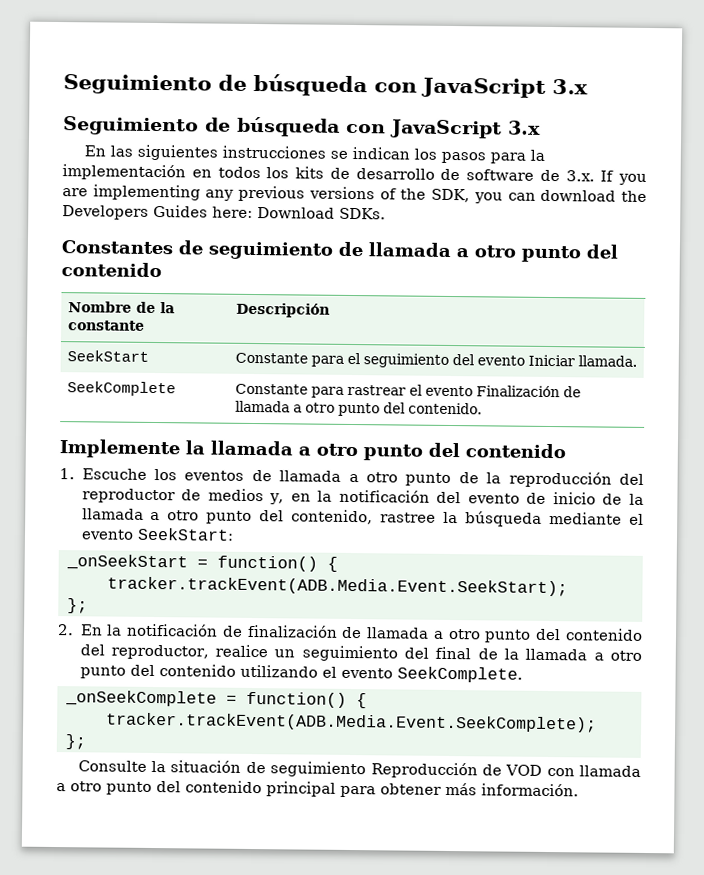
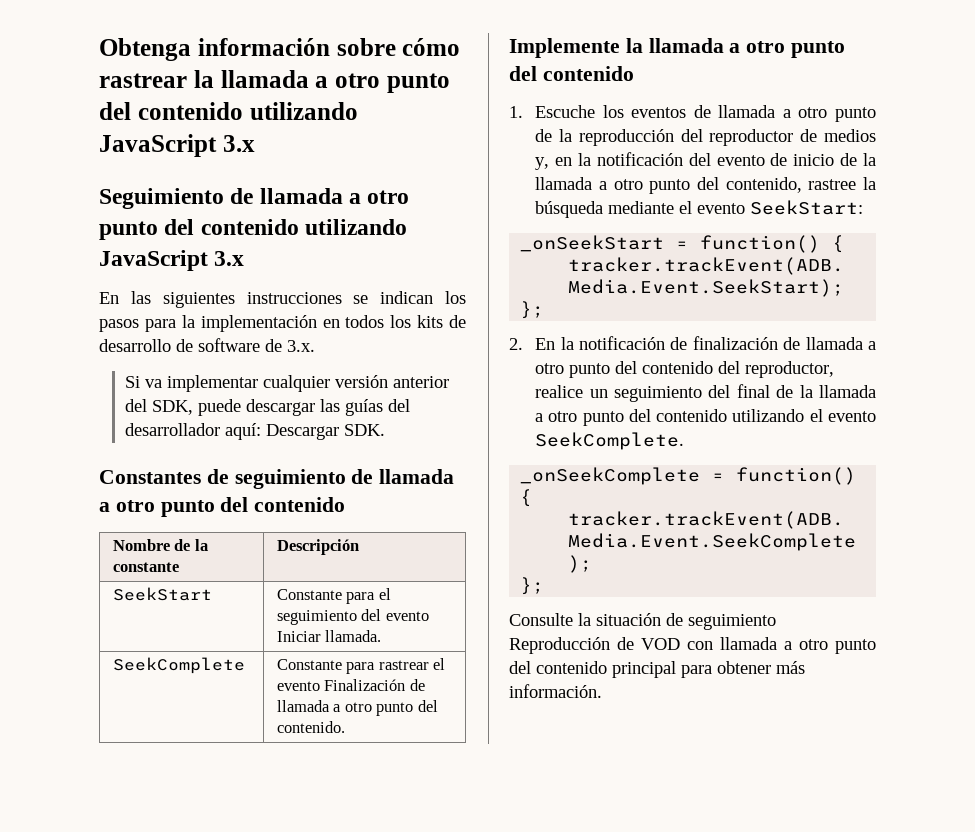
[63,73,588,98] [63,116,386,137] Seguimiento de búsqueda con JavaScript 3.x // Seguimiento de búsqueda con -> [99,38,461,61] [99,70,450,93] [99,102,358,120] [99,134,255,157] [99,188,410,209] [99,219,408,240] Obtenga información sobre cómo rastrear la llamada a otro punto del contenido utilizando JavaScript 3.x // Seguimiento de llamada a otro punto del contenido utilizando
[600,170,647,185] [62,184,648,204] [62,204,386,220] If you are implementing any previous versions of the SDK, you can download the Developers Guides here: Download SDKs. -> [125,375,450,392] [125,399,411,416] [125,423,386,440] // Si va implementar cualquier versión anterior del SDK, puede descargar las guías del desarrollador aquí: Descargar SDK.

